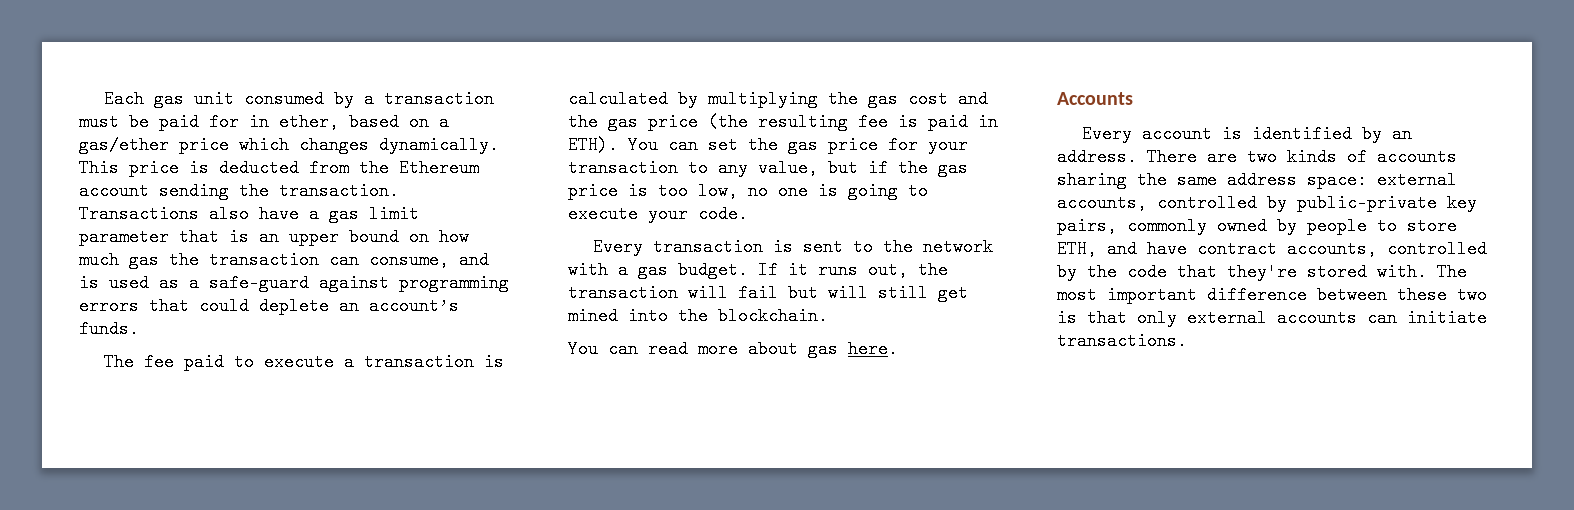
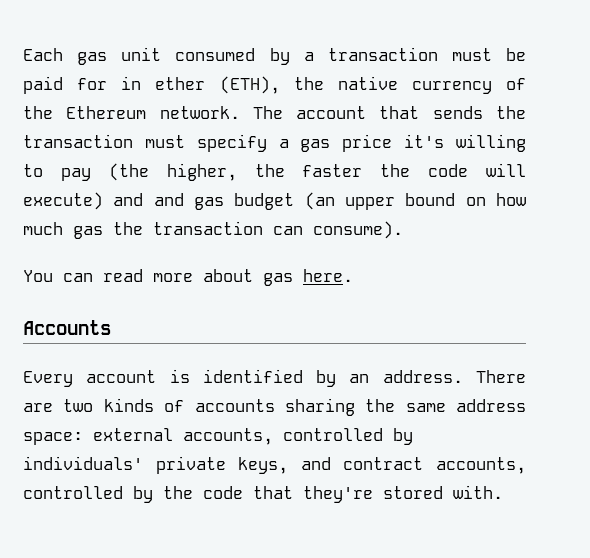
[279,113,449,131] [79,136,499,154] [79,159,479,177] [79,182,399,200] [79,205,419,223] [79,228,279,246] ether, based on a gas/ether price which changes dynamically. This price is deducted from the Ethereum account sending the transaction. Transactions also have a gas limit parameter that is an -> [155,76,526,94] [23,106,526,119] [23,134,526,152] [23,163,526,181] [23,192,335,210] ether (ETH), the native currency of the Ethereum network. The account that sends the transaction must specify a gas price it's willing to pay (the higher, the faster the code will execute) and and gas budget (an
[369,251,489,269] [79,274,509,292] [79,297,459,315] [79,320,139,338] [104,353,505,371] [568,90,988,108] [568,113,998,131] [568,136,968,154] [568,159,968,177] [568,182,928,200] [568,205,748,223] [593,238,994,256] [568,261,948,279] [568,284,968,302] [568,307,828,325] consume, and is used as a safe-guard against programming errors that could deplete an account’s funds. // The fee paid to execute a transaction is calculated by multiplying the gas cost and the gas price (the resulting fee is paid in ETH). You can set the gas price for your transaction to any value, but if the gas price is too low, no one is going to execute your code. // Every transaction is sent to the network with a gas budget. If it runs out, the transaction will fail but will still get mined into the blockchain. -> [313,221,403,239] consume).
[1297,194,1477,212] [1057,217,1457,235] [1057,240,1187,258] public-private key pairs, commonly owned by people to store ETH, and have -> [23,456,331,474] individuals' private keys, and
[1437,263,1467,281] [1057,286,1487,304] [1057,309,1487,327] [1057,332,1187,350] The most important difference between these two is that only external accounts can initiate transactions. -> (503, 492) none

